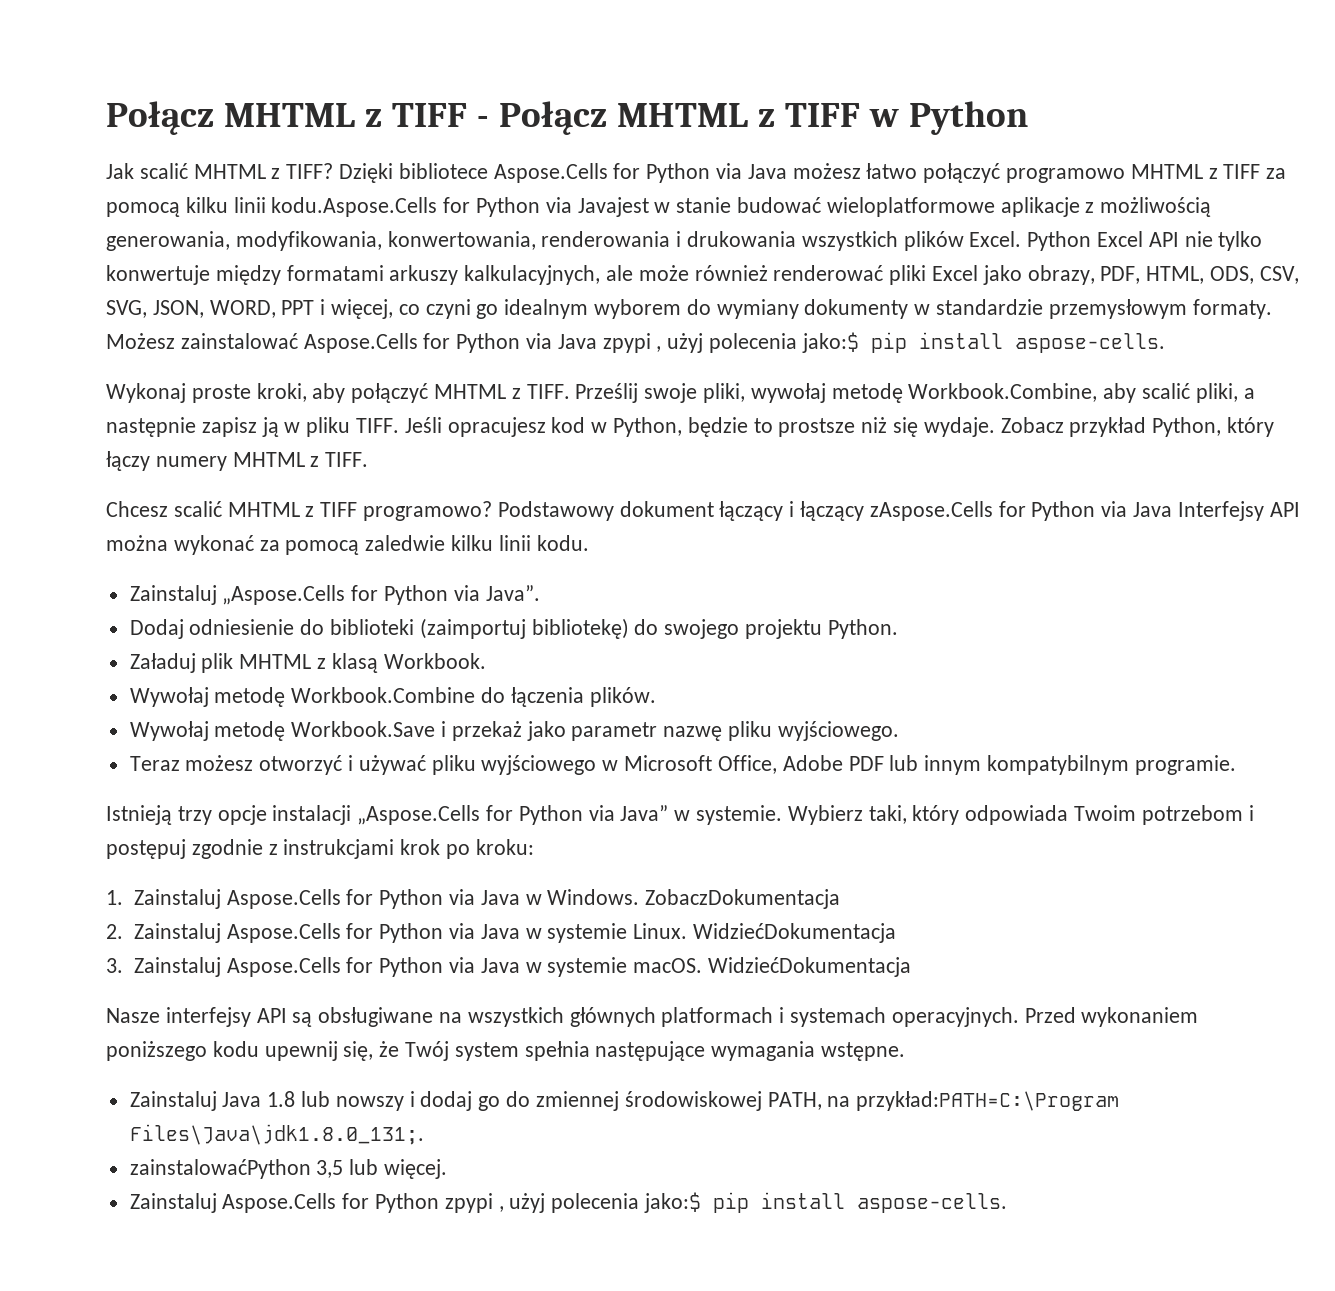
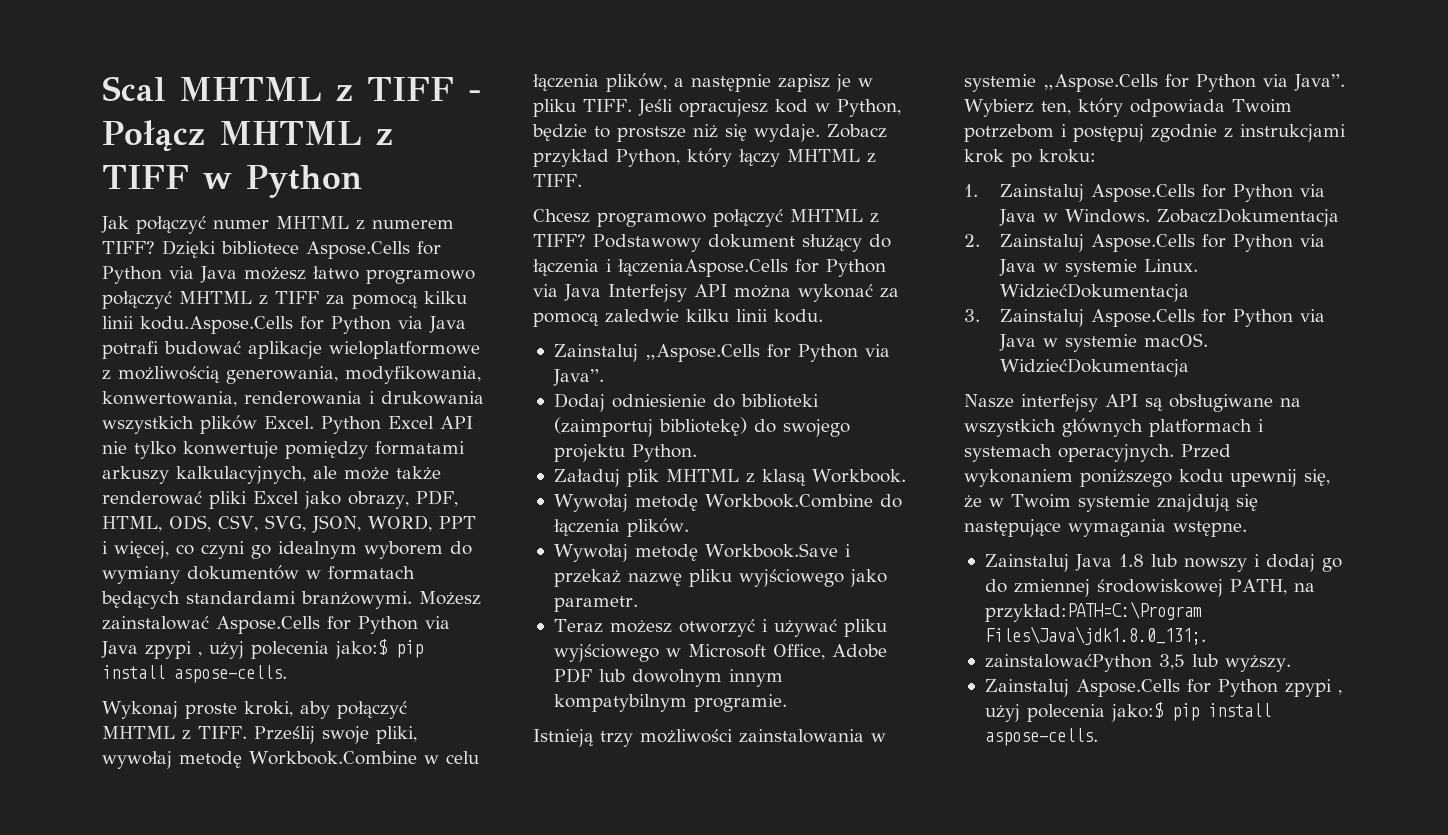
[106,101,214,135] Połącz -> [102,76,165,101] Scal
[139,163,281,179] scalić MHTML z -> [136,216,454,234] połączyć numer MHTML z numerem
[923,163,1126,183] połączyć programowo -> [366,269,475,284] [102,291,172,309] programowo połączyć
[577,197,1080,217] Javajest w stanie budować wieloplatformowe aplikacje -> [429,316,466,333] [102,341,480,359] Java potrafi budować aplikacje wieloplatformowe
[215,265,281,285] między -> [285,441,368,459] pomiędzy
[694,265,768,281] również -> [396,466,441,480] także
[804,299,1272,319] dokumenty w standardzie przemysłowym formaty. -> [187,565,415,580] [101,591,412,609] dokumentów w formatach będących standardami branżowymi.
[908,383,1238,403] Workbook.Combine, aby scalić pliki, -> [249,751,479,765] [532,73,667,92] Workbook.Combine w celu łączenia plików,
[261,417,279,437] ją -> [835,74,851,92] je
[155,456,227,471] numery -> (780, 158) none
[173,501,993,521] scalić MHTML z TIFF programowo? Podstawowy dokument łączący i łączący zAspose.Cells -> [597,209,879,227] [533,234,891,252] [532,259,788,277] programowo połączyć MHTML z TIFF? Podstawowy dokument służący do łączenia i łączeniaAspose.Cells
[526,721,899,741] jako parametr nazwę pliku wyjściowego. -> [627,569,887,587] [553,596,638,612] nazwę pliku wyjściowego jako parametr.
(919, 763) none -> [631,669,722,687] dowolnym
[217,805,907,825] opcje instalacji „Aspose.Cells for Python via Java” w systemie. Wybierz taki, -> [640,729,886,743] [964,74,1345,92] [964,99,1071,117] możliwości zainstalowania w systemie „Aspose.Cells for Python via Java”. Wybierz ten,
[405,1041,590,1061] Twój system spełnia -> [989,494,1258,512] w Twoim systemie znajdują się
[384,1159,448,1179] więcej. -> [1224,655,1291,672] wyższy.

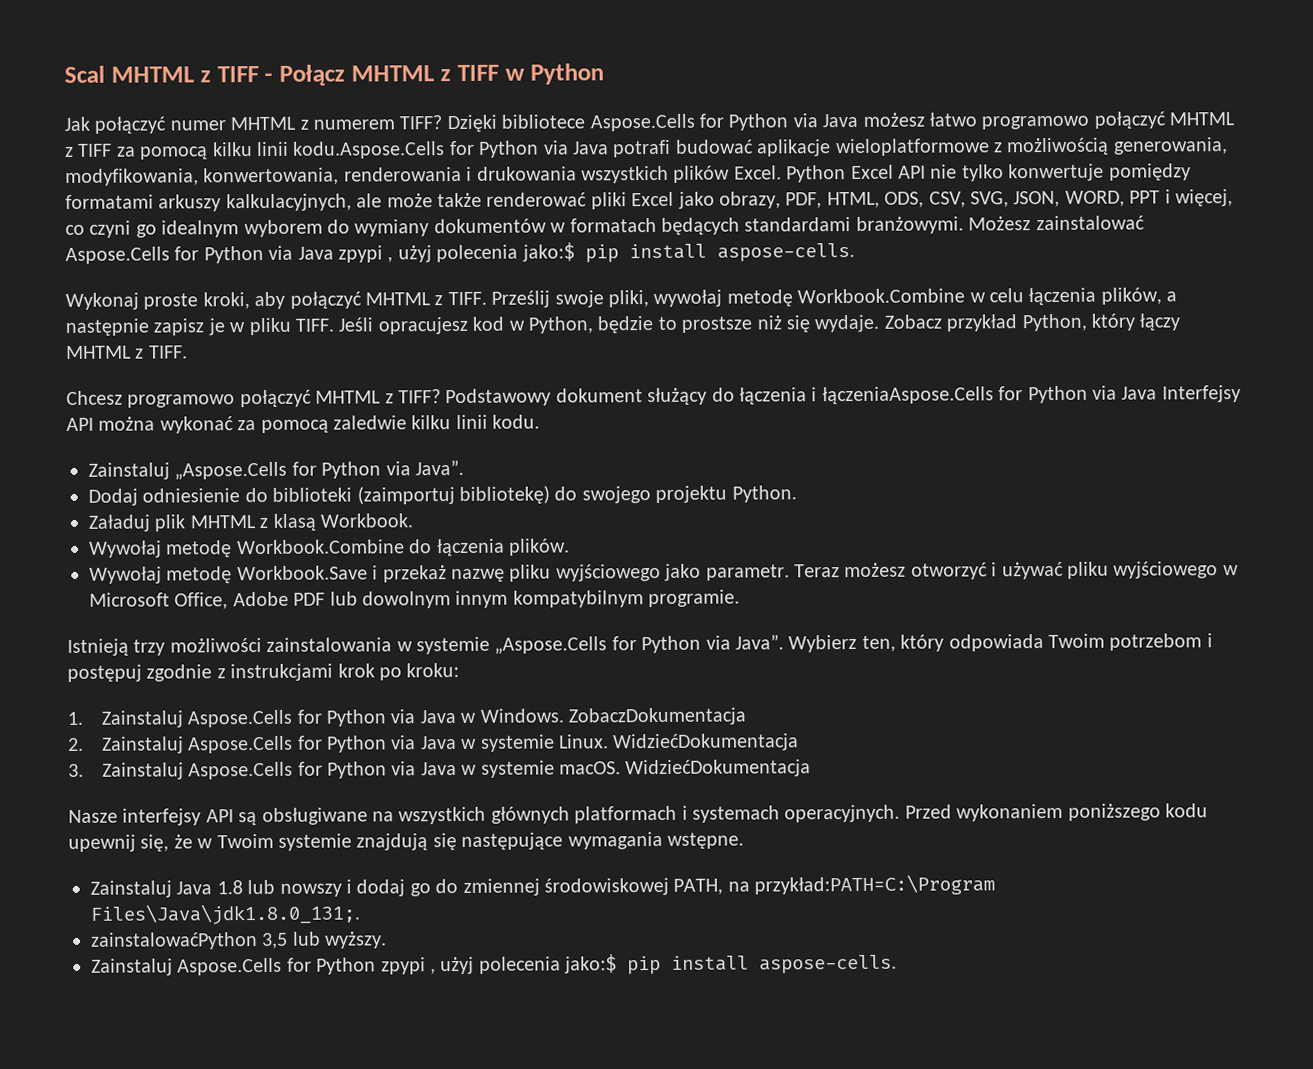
(638, 604) // -> (790, 572) none

